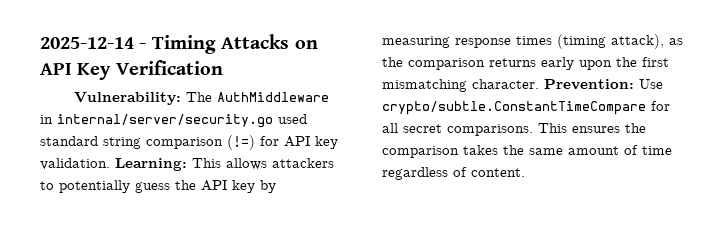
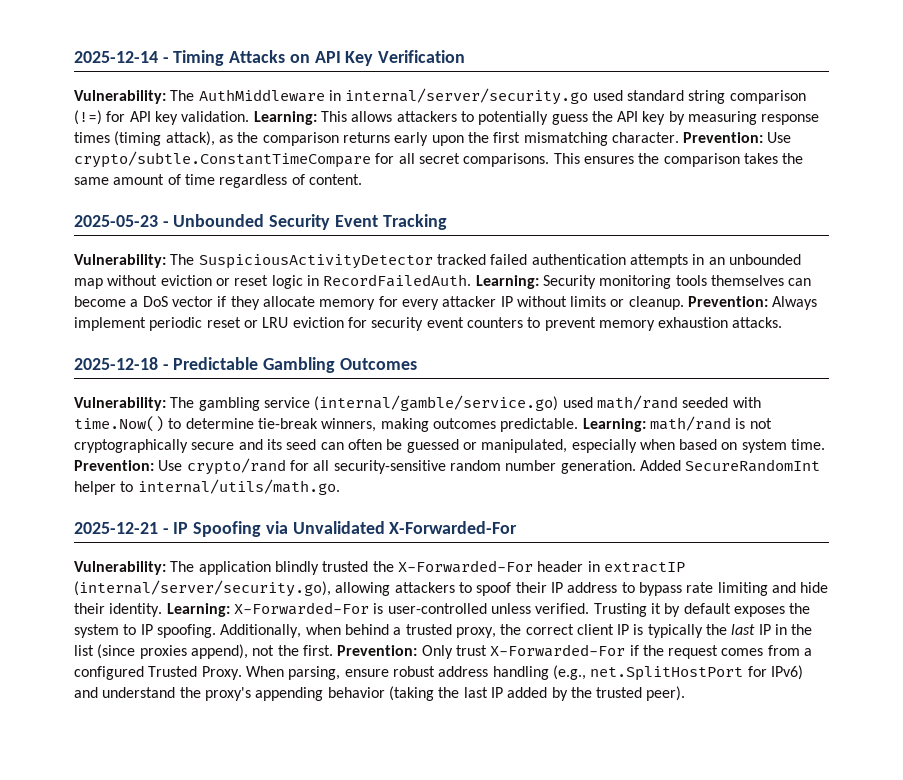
(525, 172) none -> [74,214,447,230] [74,254,801,269] [74,274,812,289] [74,296,818,310] [74,317,783,331] [74,357,417,373] [74,395,761,411] [74,416,772,432] [74,439,826,453] [74,458,821,475] [74,479,340,495] [74,521,518,537] [74,560,685,575] [74,580,829,597] [74,602,811,617] [74,624,813,638] [74,644,813,659] [74,665,803,681] [74,686,686,701] // 2025-05-23 - Unbounded Security Event Tracking // Vulnerability: The SuspiciousActivityDetector tracked failed authentication attempts in an unbounded map without eviction or reset logic in RecordFailedAuth. Learning: Security monitoring tools themselves can become a DoS vector if they allocate memory for every attacker IP without limits or cleanup. Prevention: Always implement periodic reset or LRU eviction for security event counters to prevent memory exhaustion attacks. // 2025-12-18 - Predictable Gambling Outcomes // Vulnerability: The gambling service (internal/gamble/service.go) used math/rand seeded with time.Now() to determine tie-break winners, making outcomes predictable. Learning: math/rand is not cryptographically secure and its seed can often be guessed or manipulated, especially when based on system time. Prevention: Use crypto/rand for all security-sensitive random number generation. Added SecureRandomInt helper to internal/utils/math.go. // 2025-12-21 - IP Spoofing via Unvalidated X-Forwarded-For // Vulnerability: The application blindly trusted the X-Forwarded-For header in extractIP (internal/server/security.go), allowing attackers to spoof their IP address to bypass rate limiting and hide their identity. Learning: X-Forwarded-For is user-controlled unless verified. Trusting it by default exposes the system to IP spoofing. Additionally, when behind a trusted proxy, the correct client IP is typically the last IP in the list (since proxies append), not the first. Prevention: Only trust X-Forwarded-For if the request comes from a configured Trusted Proxy. When parsing, ensure robust address handling (e.g., net.SplitHostPort for IPv6) and understand the proxy's appending behavior (taking the last IP added by the trusted peer).

